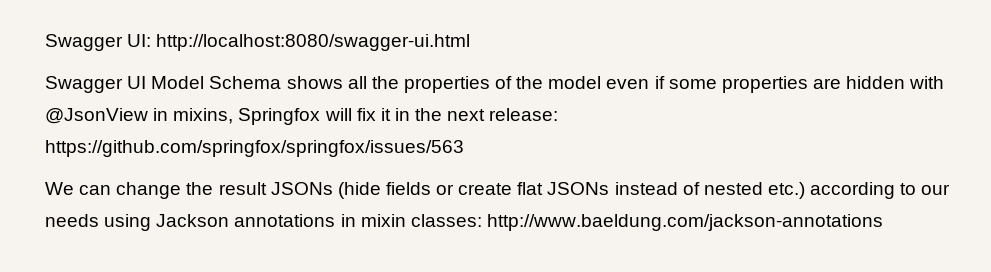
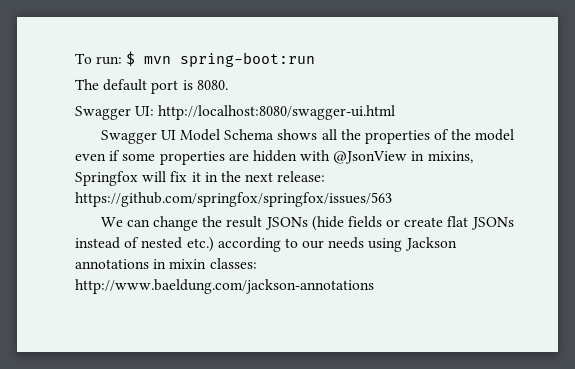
(45, 42) none -> [75,51,316,67] [75,79,228,94] To run: $ mvn spring-boot:run // The default port is 8080. //

